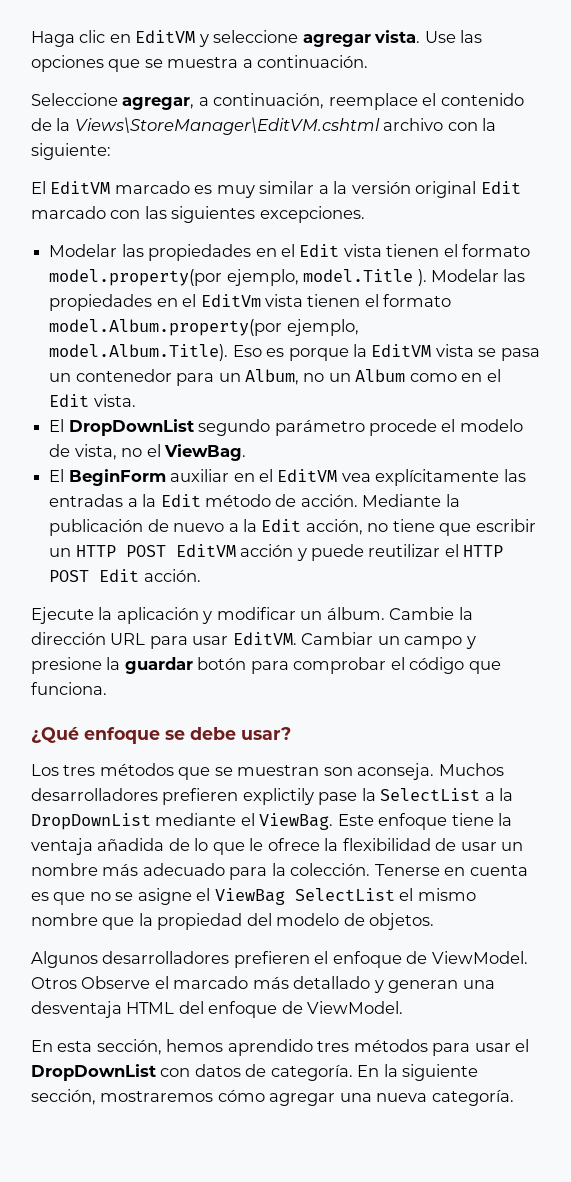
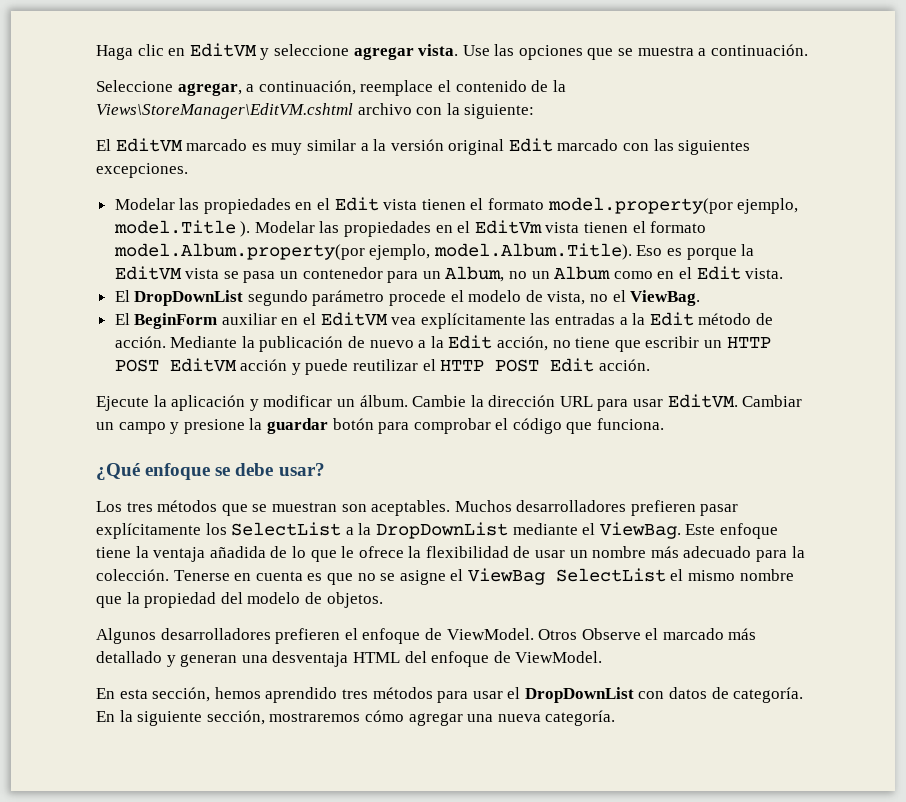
[357,763,435,780] aconseja. -> [371,500,451,516] aceptables.
[242,788,376,805] explictily pase la -> [700,504,739,516] [96,523,227,539] pasar explícitamente los

